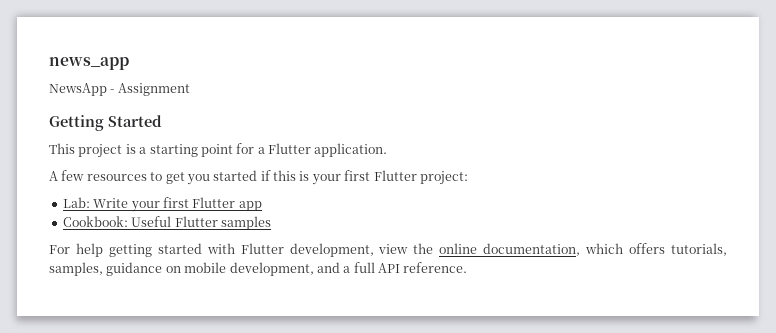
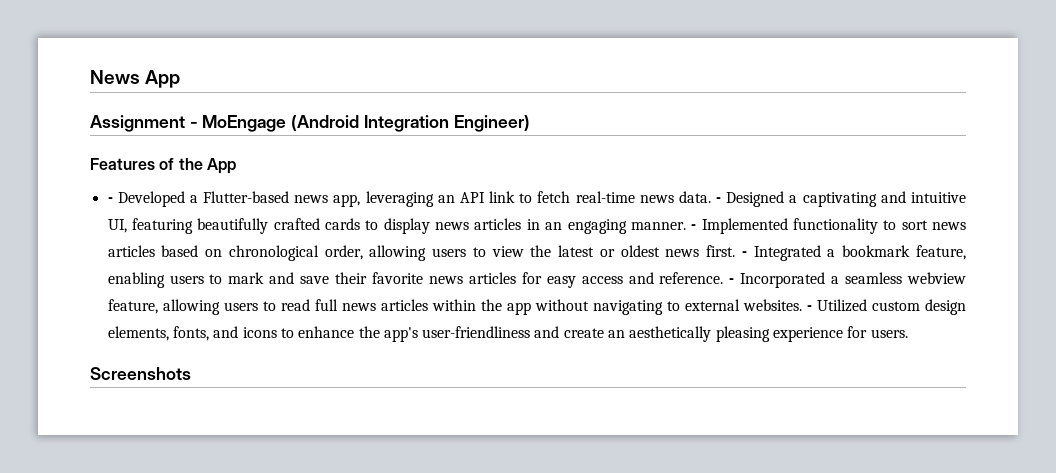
[49,57,129,70] [49,83,190,96] [49,115,162,131] [49,143,388,158] [49,170,468,185] [62,197,262,212] [62,216,271,230] [49,243,727,257] [49,262,468,276] news_app // NewsApp - Assignment // Getting Started // This project is a starting point for a Flutter application. // A few resources to get you started if this is your first Flutter project: // Lab: Write your first Flutter app // Cookbook: Useful Flutter samples // For help getting started with Flutter development, view the online documentation, which offers tutorials, samples, guidance on mobile development, and a full API reference. -> [90,70,181,88] [90,115,530,132] [90,158,236,174] [107,191,966,207] [107,218,967,234] [107,245,966,261] [107,272,966,288] [107,299,967,315] [107,326,908,342] [90,367,191,380] News App // Assignment - MoEngage (Android Integration Engineer) // Features of the App // - Developed a Flutter-based news app, leveraging an API link to fetch real-time news data. - Designed a captivating and intuitive UI, featuring beautifully crafted cards to display news articles in an engaging manner. - Implemented functionality to sort news articles based on chronological order, allowing users to view the latest or oldest news first. - Integrated a bookmark feature, enabling users to mark and save their favorite news articles for easy access and reference. - Incorporated a seamless webview feature, allowing users to read full news articles within the app without navigating to external websites. - Utilized custom design elements, fonts, and icons to enhance the app's user-friendliness and create an aesthetically pleasing experience for users. // Screenshots

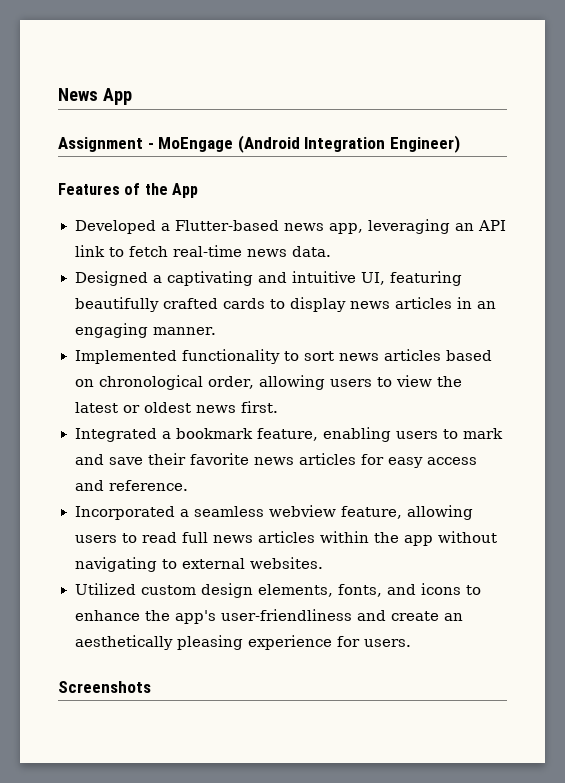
[107,197,113,203] - -> (198, 190) none
[716,197,722,203] - -> (331, 251) //
[691,224,697,230] - -> (217, 331) //
[741,251,747,257] - -> (278, 407) //
[729,278,735,284] - -> (188, 485) //
[806,305,812,311] - -> (323, 563) //

